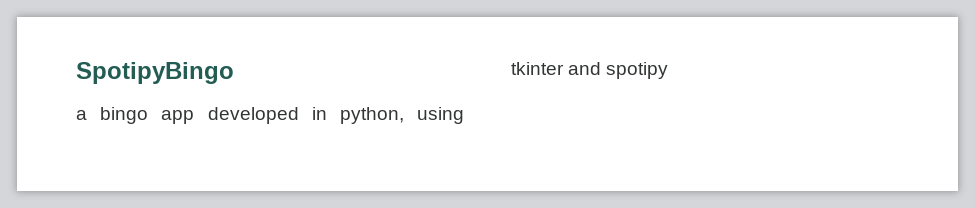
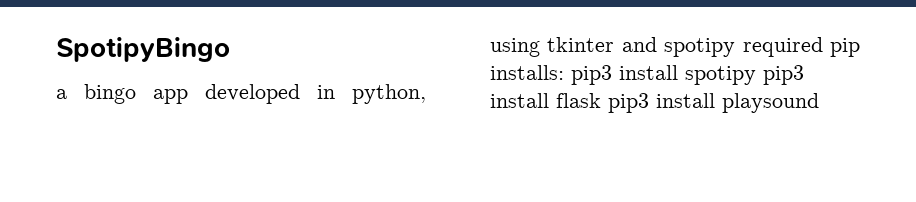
(669, 70) none -> [742,37,860,57] [490,65,804,85] [490,93,819,113] required pip installs: pip3 install spotipy pip3 install flask pip3 install playsound

